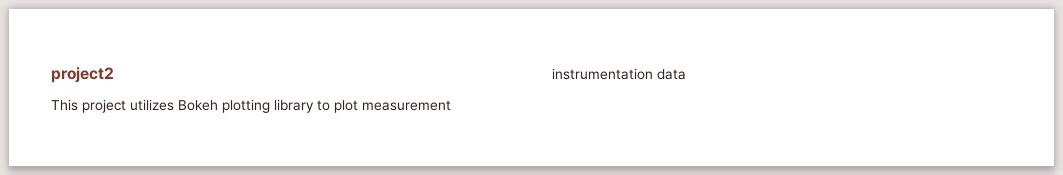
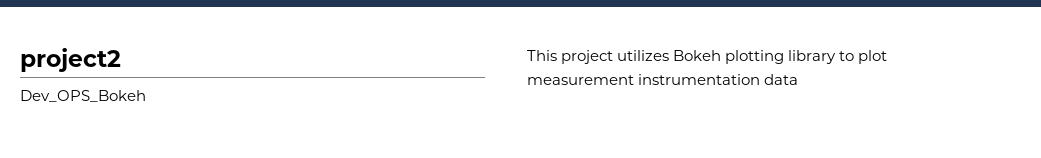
(114, 75) none -> [20,90,146,102] // Dev_OPS_Bokeh

